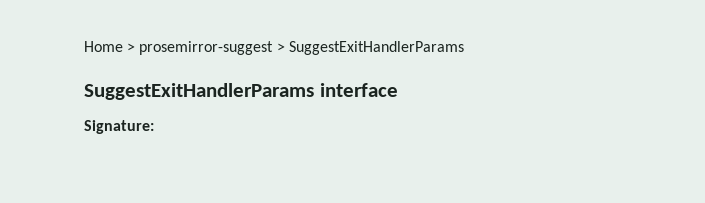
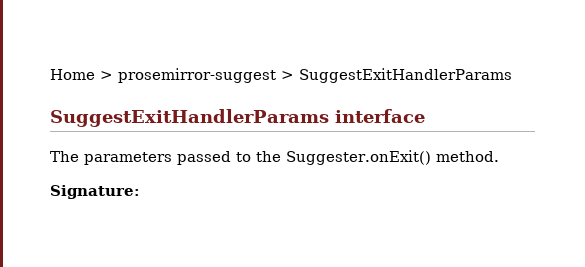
(398, 90) none -> [50,150,499,165] // The parameters passed to the Suggester.onExit() method.

